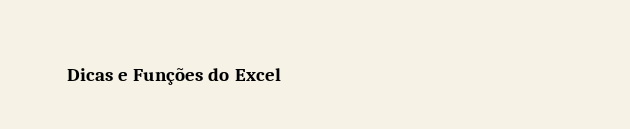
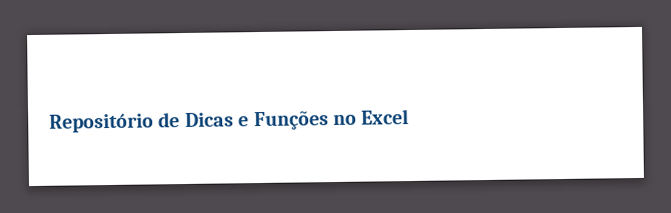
(67, 74) none -> [49,112,181,133] Repositório de
[208,68,230,81] do -> [333,114,357,126] no

